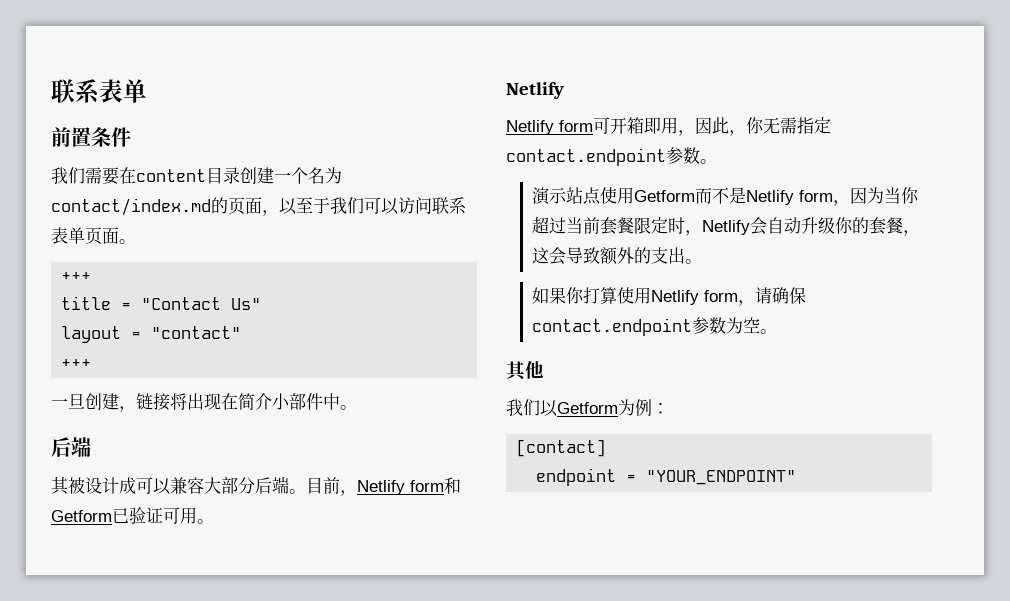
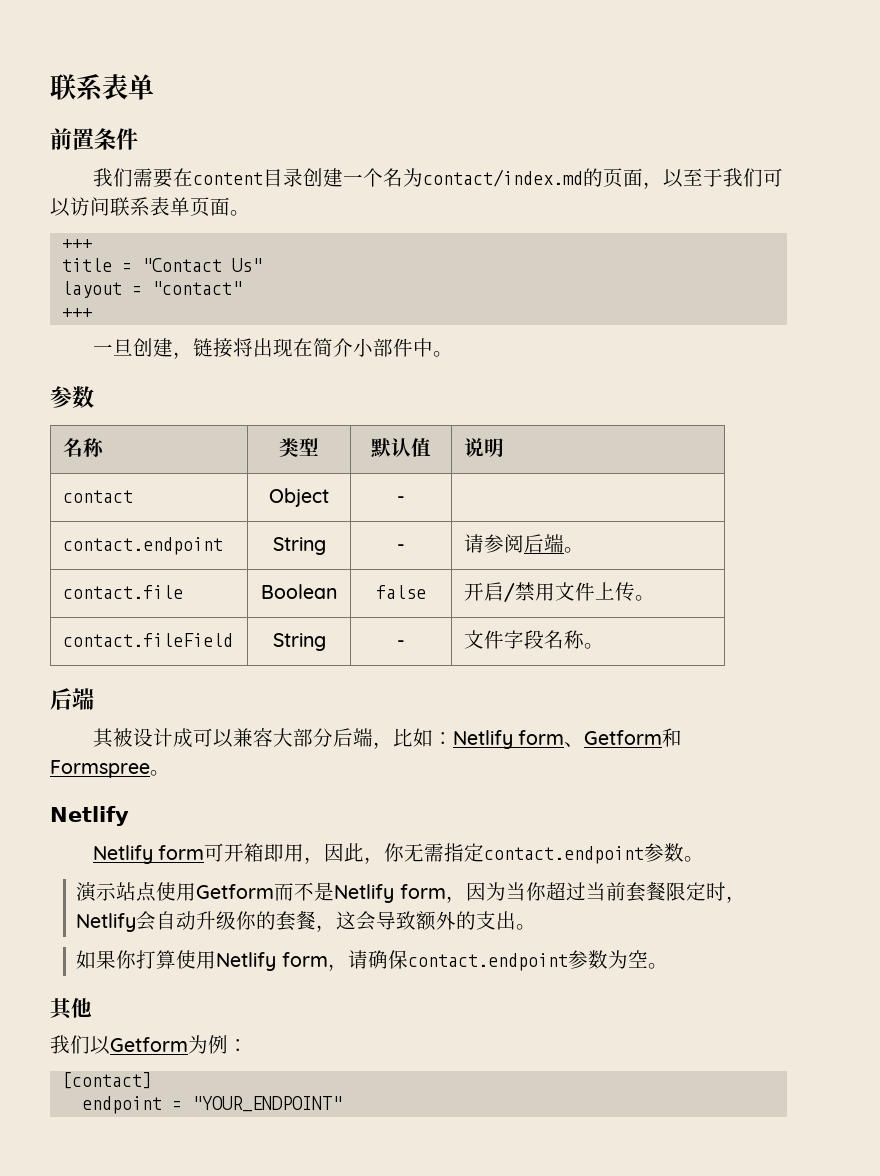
(357, 407) none -> [50,386,94,408] [63,438,105,457] [279,438,319,457] [371,438,431,458] [464,438,505,457] [63,490,134,503] [269,488,329,507] [397,496,405,503] [63,537,224,555] [272,537,326,555] [397,544,405,551] [464,534,585,553] [63,585,184,599] [261,584,337,599] [376,585,426,599] [464,582,656,602] [63,633,234,647] [272,633,326,651] [397,640,405,647] [464,630,605,649] // 参数 // 名称 | 类型 | 默认值 | 说明 // contact | Object | - | // contact.endpoint | String | - | 请参阅后端。 // contact.file | Boolean | false | 开启/禁用文件上传。 // contact.fileField | String | - | 文件字段名称。
[289,477,461,496] [51,507,197,524] 。目前，Netlify form和Getform已验证可用 -> [373,728,683,749] [50,760,150,778] ，比如：Netlify form、Getform和Formspree

